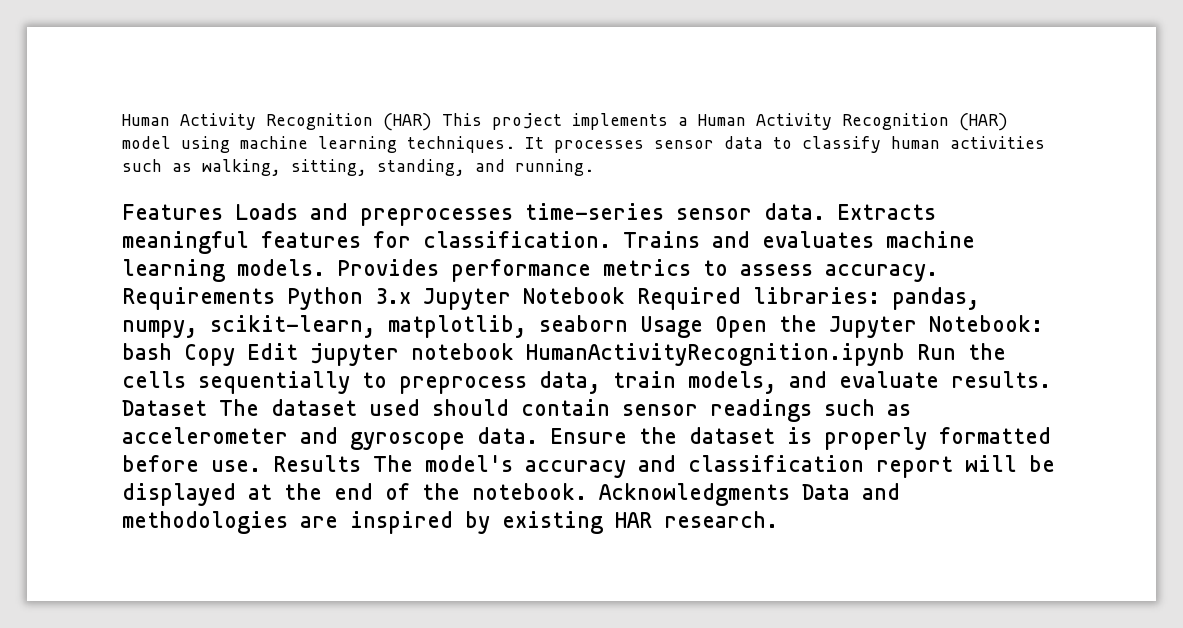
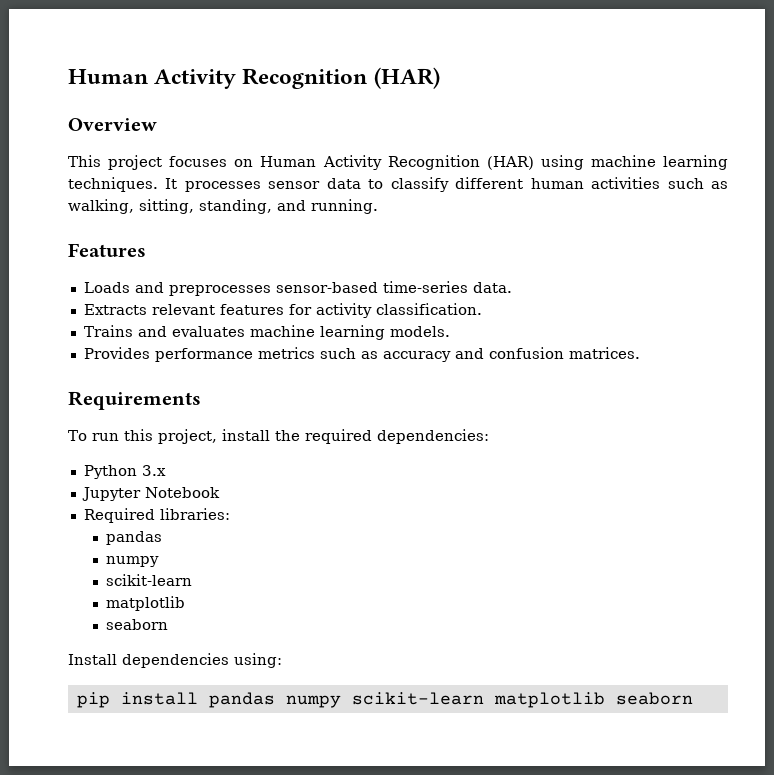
[122,113,432,131] Human Activity Recognition (HAR) -> [68,67,440,89] [68,118,157,131] Human Activity Recognition (HAR) // Overview //
[572,113,1008,131] [122,136,171,149] implements a Human Activity Recognition (HAR) model -> [169,155,534,170] focuses on Human Activity Recognition (HAR)
(881, 144) none -> [455,177,524,189] different
(223, 212) none -> (146, 250) //
[525,203,936,220] [122,231,249,254] time-series sensor data. Extracts meaningful -> [275,281,512,293] [83,304,215,315] sensor-based time-series data. // Extracts relevant
(411, 239) none -> [315,303,372,318] activity
(611, 239) none -> (482, 309) //
(325, 267) none -> (450, 331) //
[703,260,938,282] [122,287,275,310] to assess accuracy. Requirements -> [319,347,640,362] [68,391,201,410] [68,429,489,444] such as accuracy and confusion matrices. // Requirements // To run this project, install the required dependencies: //
(411, 296) none -> (166, 470) //
(625, 295) none -> (220, 492) //
[892,287,980,310] [122,315,1043,338] [122,343,1006,366] [122,371,1051,394] [122,399,911,422] [122,427,1051,450] [122,455,1055,478] [122,483,900,506] [122,511,778,534] pandas, numpy, scikit-learn, matplotlib, seaborn Usage Open the Jupyter Notebook: bash Copy Edit jupyter notebook HumanActivityRecognition.ipynb Run the cells sequentially to preprocess data, train models, and evaluate results. Dataset The dataset used should contain sensor readings such as accelerometer and gyroscope data. Ensure the dataset is properly formatted before use. Results The model's accuracy and classification report will be displayed at the end of the notebook. Acknowledgments Data and methodologies are inspired by existing HAR research. -> [106,531,163,545] [106,556,160,567] [106,574,193,586] [106,596,186,611] [106,619,169,630] [68,653,282,668] [76,692,693,708] // pandas // numpy // scikit-learn // matplotlib // seaborn // Install dependencies using: // pip install pandas numpy scikit-learn matplotlib seaborn

